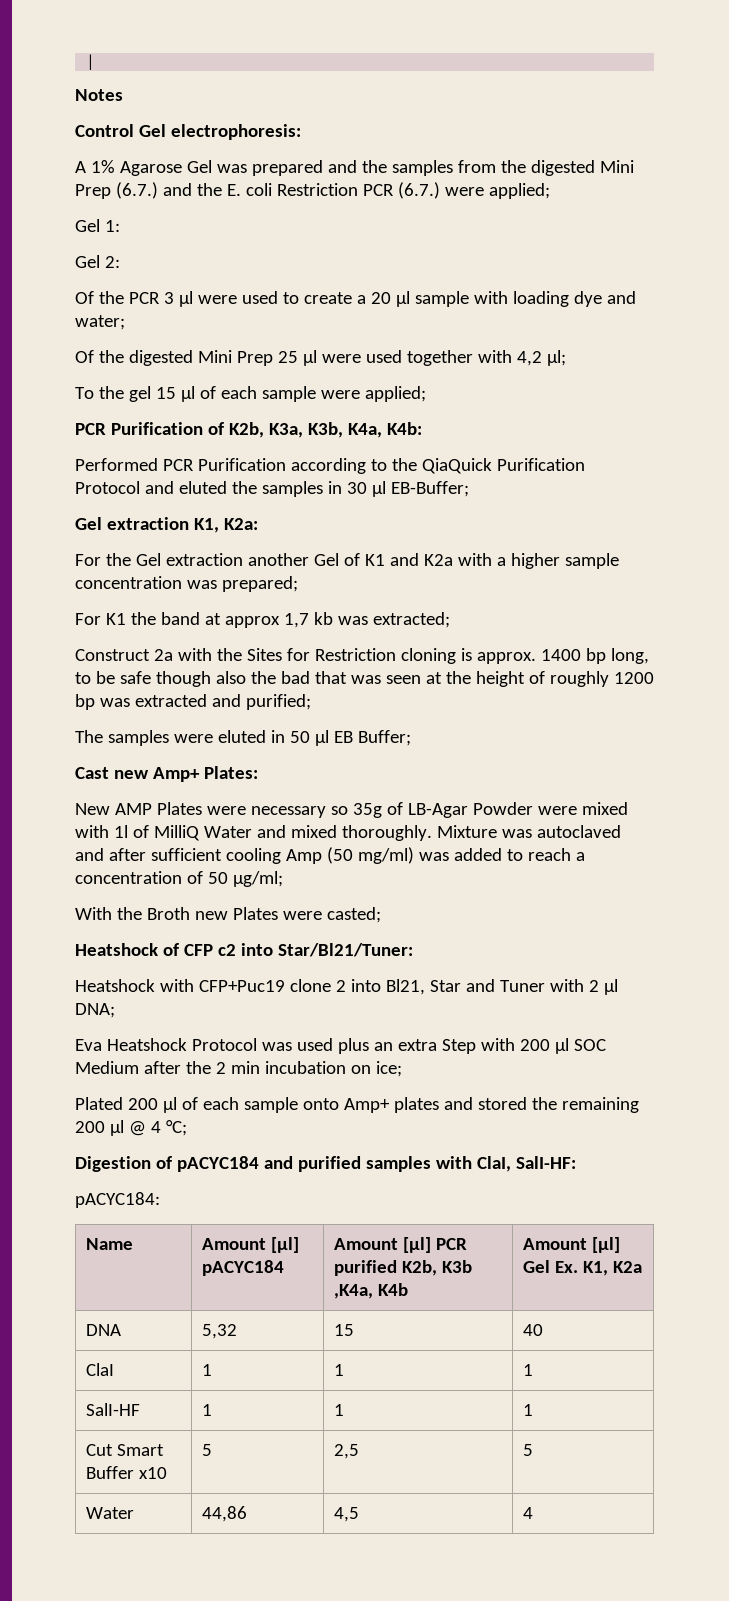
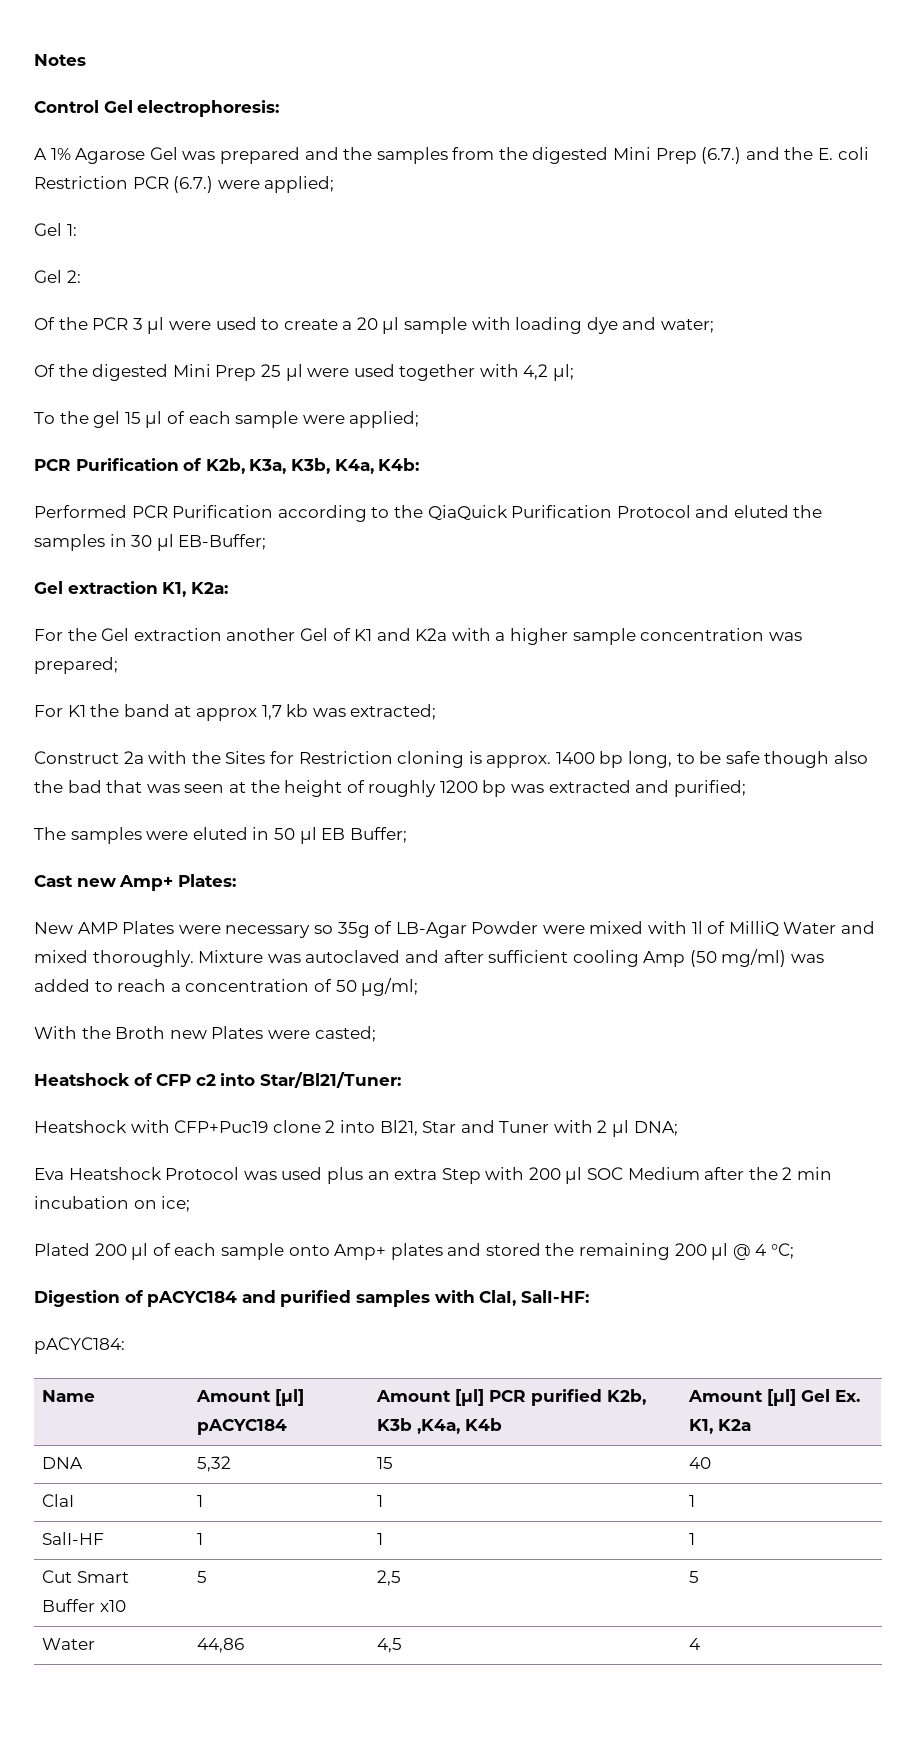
[86,54,96,70] | // -> (34, 60) none

